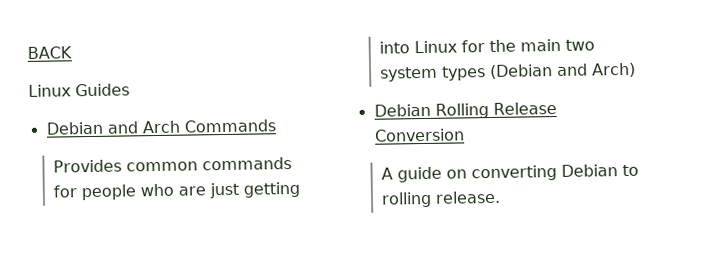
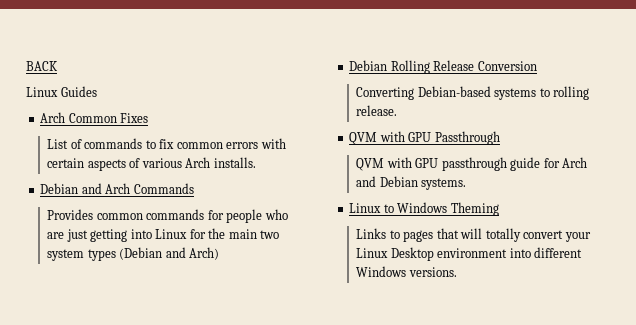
(130, 90) none -> [40,112,149,123] [46,138,286,149] [46,157,256,171] // Arch Common Fixes // List of commands to fix common errors with certain aspects of various Arch installs.
[380,164,639,183] [380,190,501,208] A guide on converting Debian to rolling release. -> [355,86,590,100] [355,105,397,116] [349,131,500,145] [355,157,588,171] [355,176,467,190] [349,202,499,216] [355,228,591,242] [355,247,583,261] [355,266,457,277] Converting Debian-based systems to rolling release. // QVM with GPU Passthrough // QVM with GPU passthrough guide for Arch and Debian systems. // Linux to Windows Theming // Links to pages that will totally convert your Linux Desktop environment into different Windows versions.

